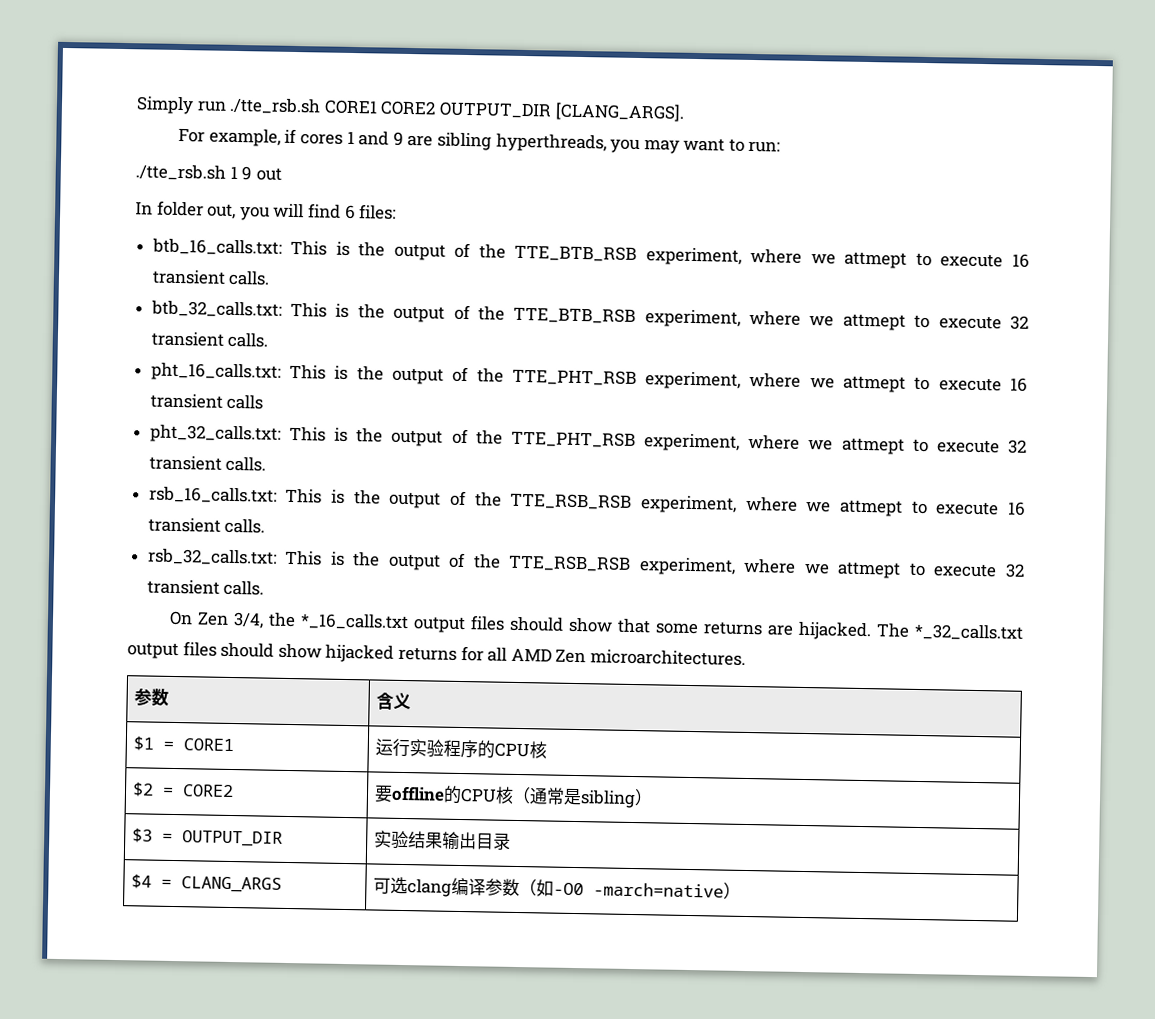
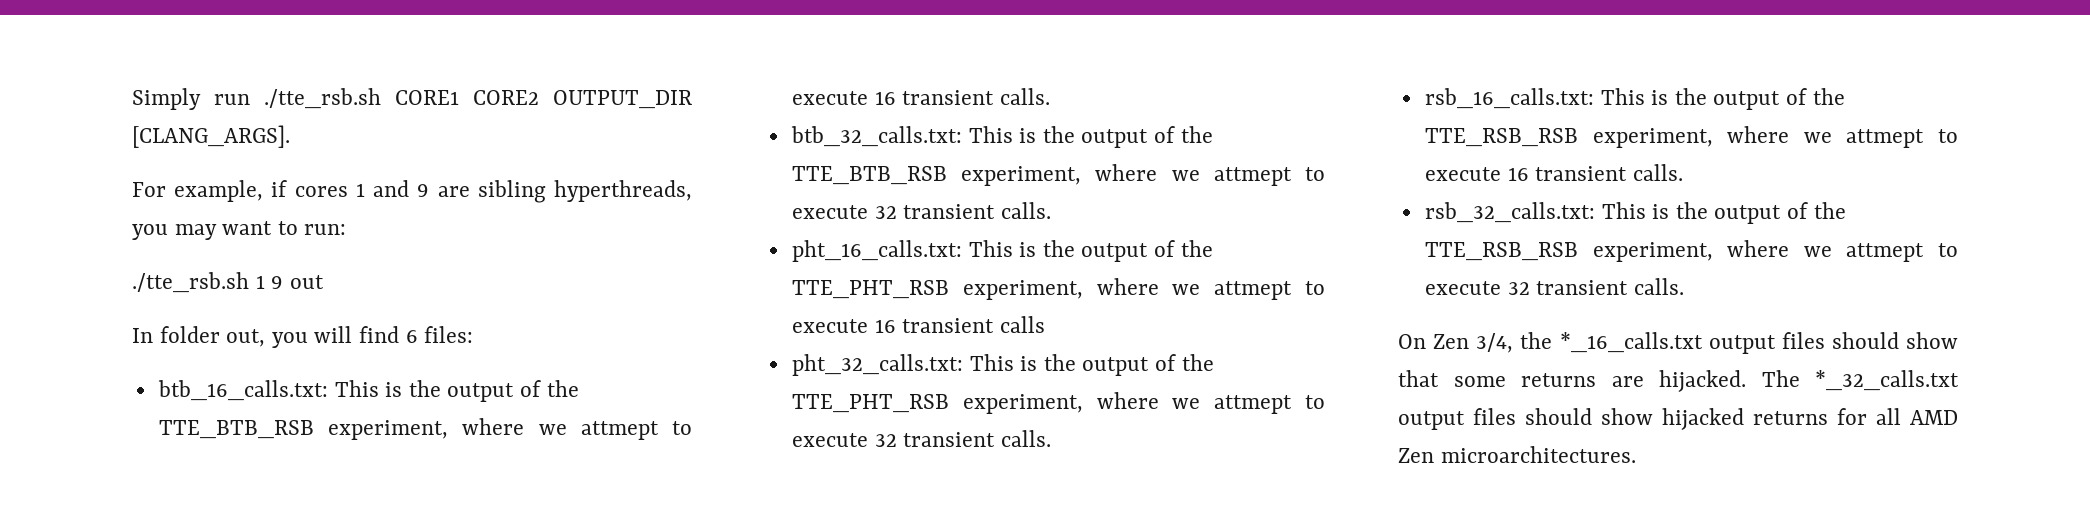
[134,688,170,706] [376,692,412,711] [133,736,235,752] [375,738,548,759] [132,782,235,798] [374,785,654,809] [132,828,284,847] [374,830,512,851] [131,874,283,893] [373,876,742,900] // 参数 | 含义 // $1 = CORE1 | 运行实验程序的CPU核 // $2 = CORE2 | 要offline的CPU核（通常是sibling） // $3 = OUTPUT_DIR | 实验结果输出目录 // $4 = CLANG_ARGS | 可选clang编译参数（如-O0 -march=native） -> (1636, 454) none

